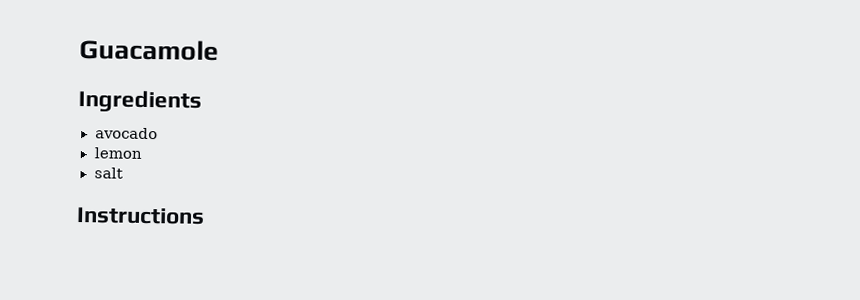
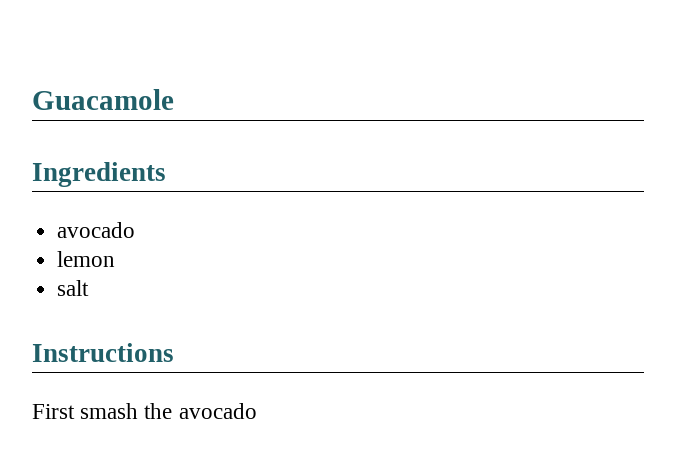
(205, 216) none -> [32,403,257,419] // First smash the avocado

